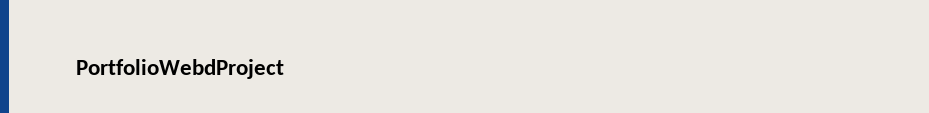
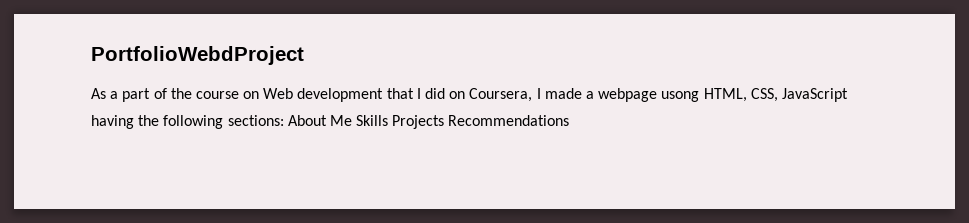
(284, 69) none -> [91,88,848,102] [91,115,570,129] // As a part of the course on Web development that I did on Coursera, I made a webpage usong HTML, CSS, JavaScript having the following sections: About Me Skills Projects Recommendations

